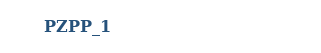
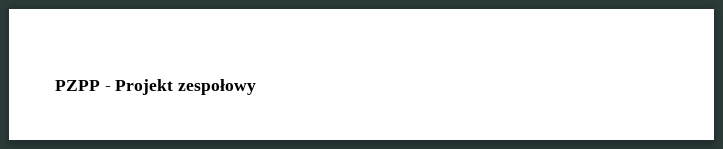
[44,20,111,36] PZPP_1 -> [55,79,257,95] PZPP - Projekt zespołowy

